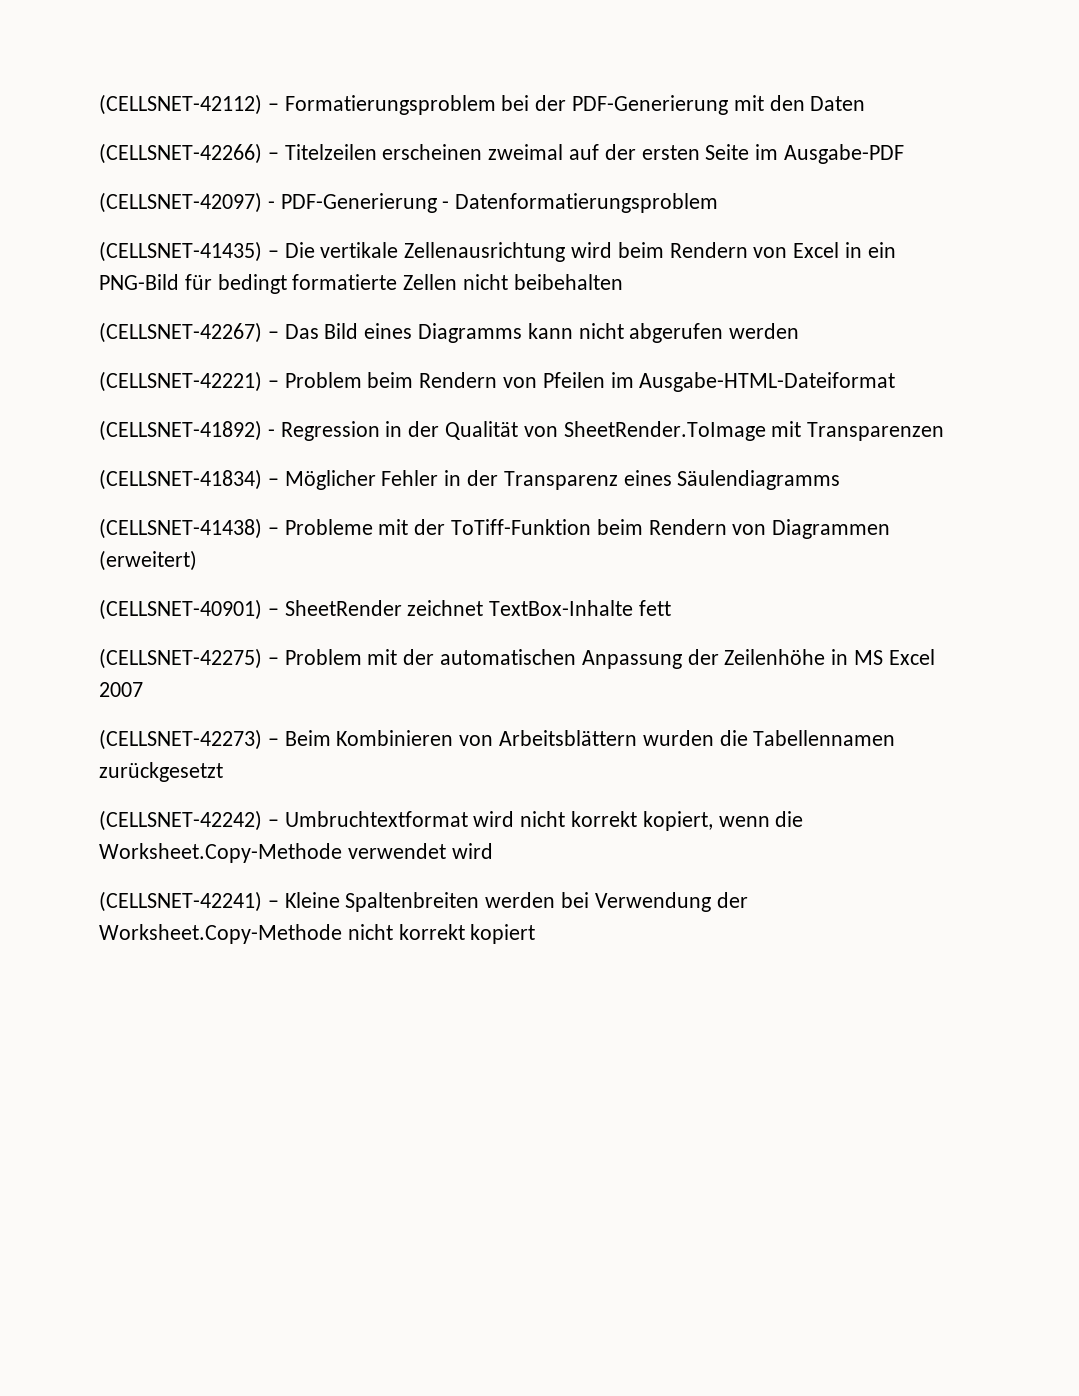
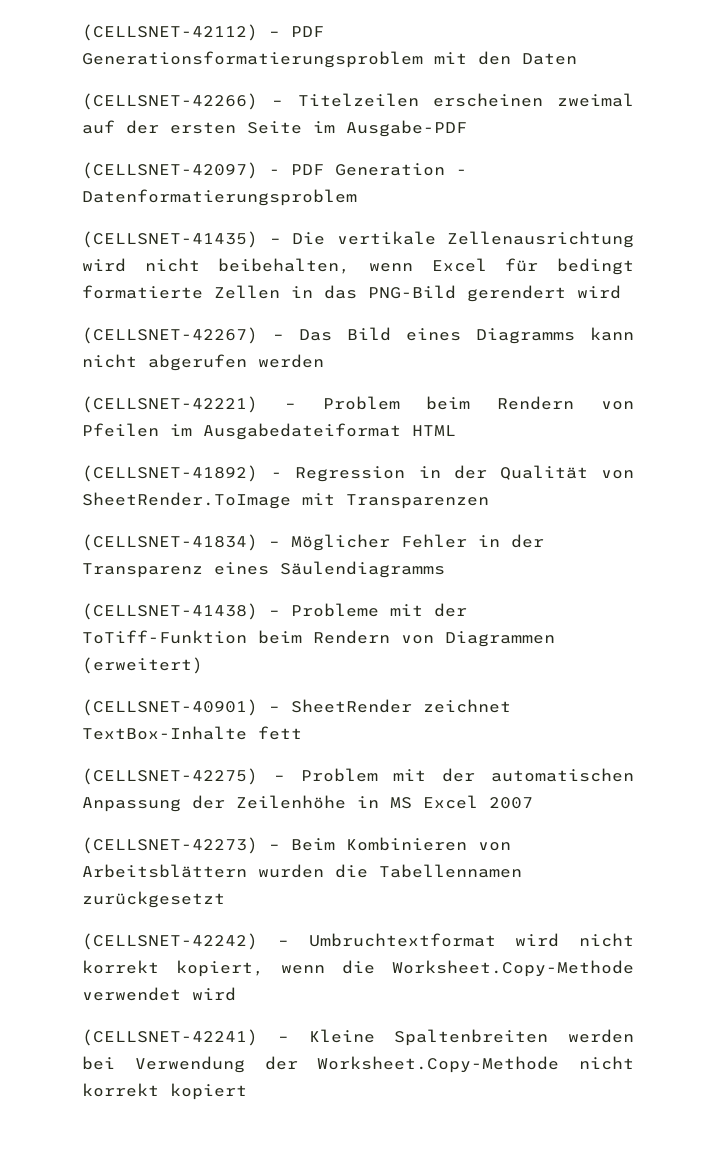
[284,95,729,115] Formatierungsproblem bei der PDF-Generierung -> [291,26,324,37] [82,51,423,68] PDF Generationsformatierungsproblem
[280,193,437,213] PDF-Generierung -> [291,163,445,176] PDF Generation
[617,242,896,258] [99,274,623,294] beim Rendern von Excel in ein PNG-Bild für bedingt formatierte Zellen nicht beibehalten -> [144,258,635,275] [82,285,621,302] nicht beibehalten, wenn Excel für bedingt formatierte Zellen in das PNG-Bild gerendert wird
[639,372,896,392] Ausgabe-HTML-Dateiformat -> [203,423,456,440] Ausgabedateiformat HTML

